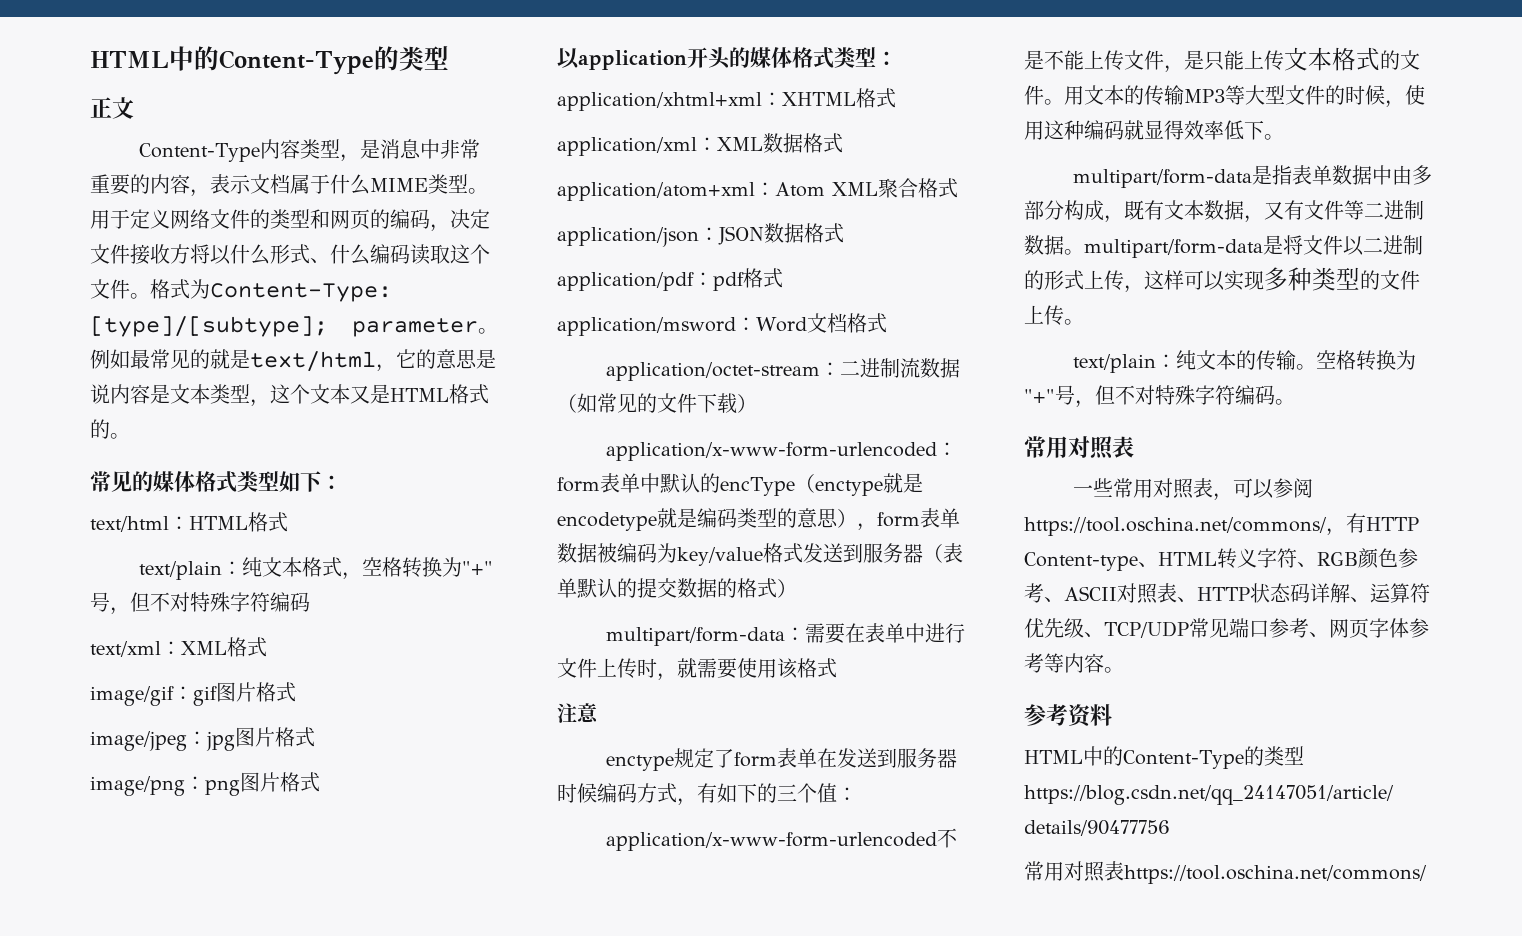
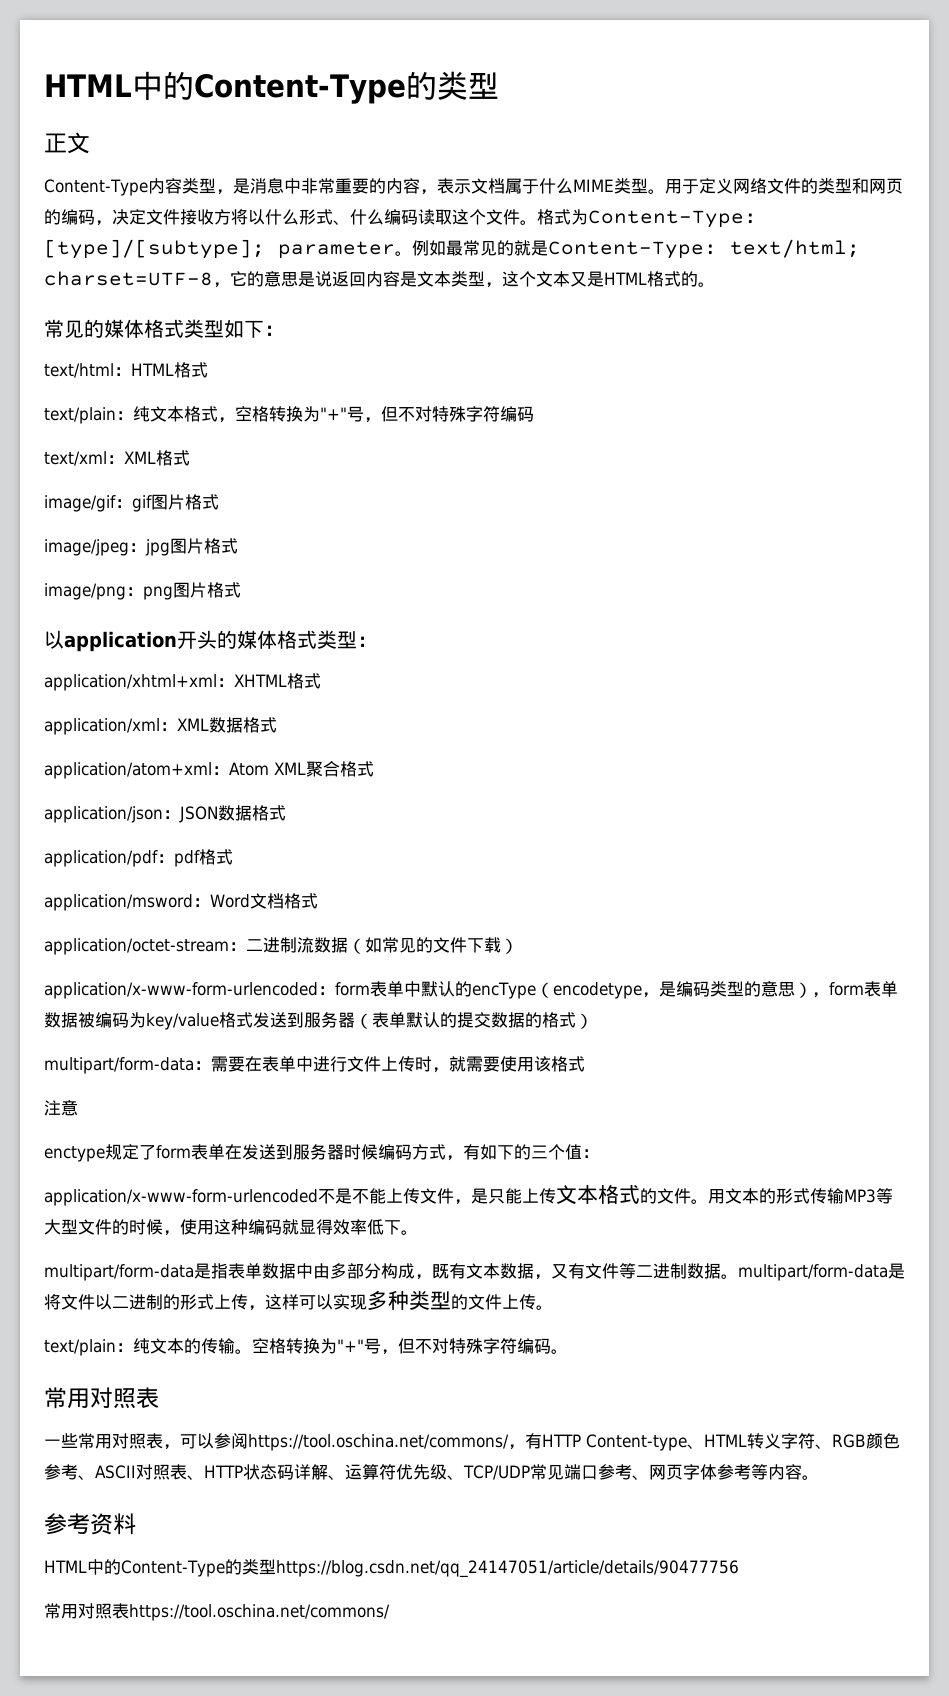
[250,351,376,372] text/html -> [548,239,860,259] [44,271,213,286] Content-Type: text/html; charset=UTF-8
(110, 394) none -> [332,271,366,287] 返回
[814,473,923,496] [557,508,677,531] enctype就是encodetype就 -> [552,982,659,999] encodetype，
(1144, 95) none -> [776,1188,810,1204] 形式

